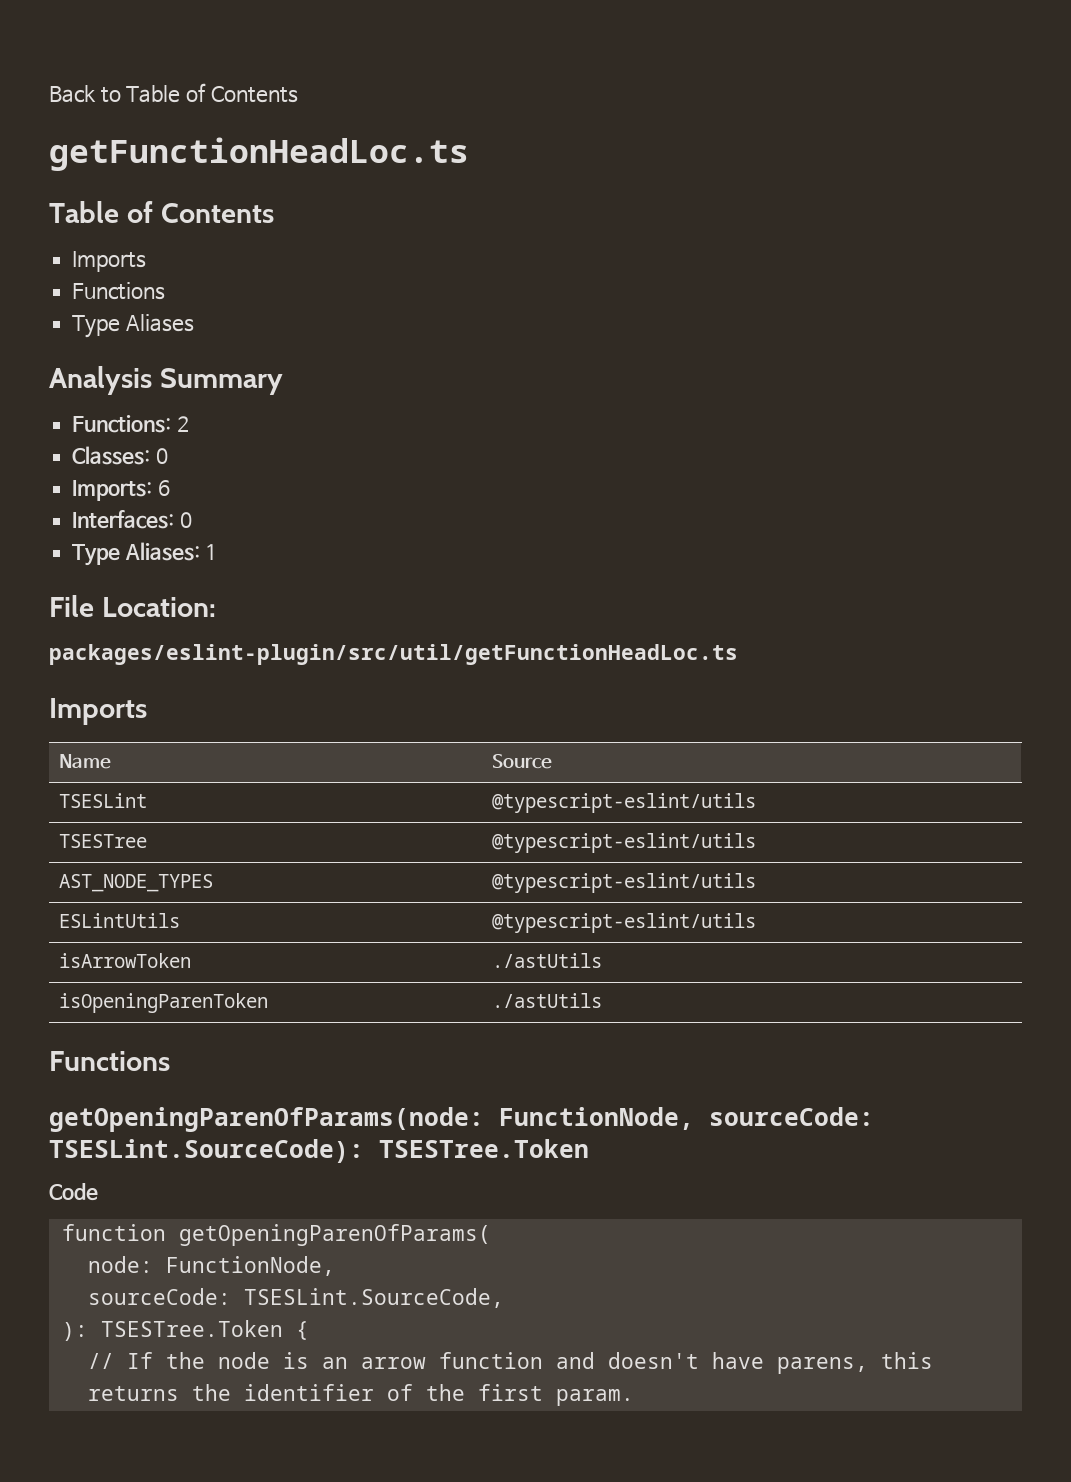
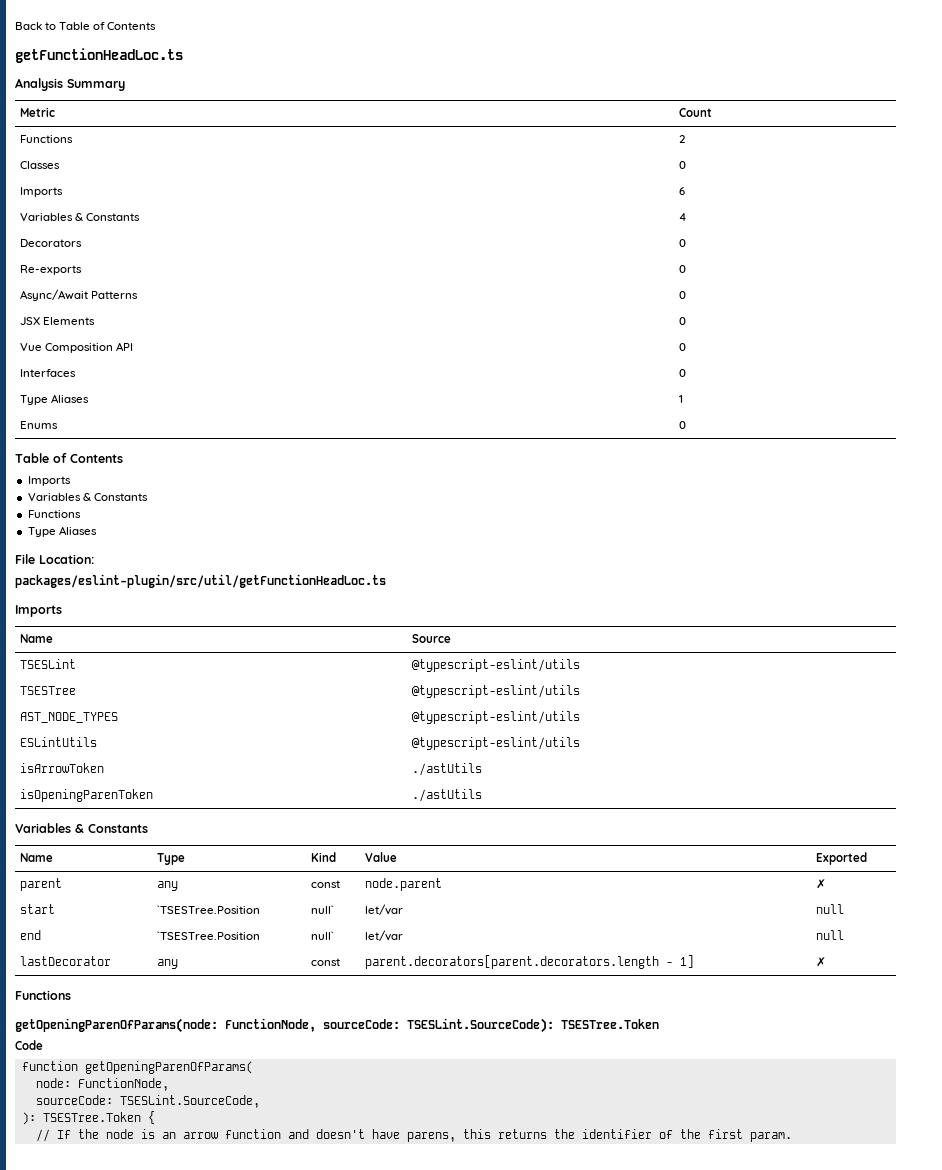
(469, 154) none -> [15,78,125,91] [20,107,56,117] [679,108,713,117] [20,135,74,143] [679,135,686,143] [20,161,61,169] [679,161,687,169] [20,187,64,197] [679,187,686,195] [20,213,141,221] [679,213,687,221] [20,239,83,247] [679,239,687,247] [20,265,83,275] [679,265,687,273] [20,289,139,301] [679,291,687,299] [20,317,96,325] [679,317,687,325] [20,342,134,353] [679,343,687,351] [20,369,77,377] [679,369,687,377] [20,394,90,405] [679,395,684,403] [20,421,59,429] [679,421,687,429] // Analysis Summary // Metric | Count // Functions | 2 // Classes | 0 // Imports | 6 // Variables & Constants | 4 // Decorators | 0 // Re-exports | 0 // Async/Await Patterns | 0 // JSX Elements | 0 // Vue Composition API | 0 // Interfaces | 0 // Type Aliases | 1 // Enums | 0
(147, 261) none -> [27,493,148,501] // Variables & Constants
[49,366,283,395] [72,415,189,433] [72,446,168,465] [72,480,170,501] [72,510,192,529] [72,542,218,566] // Analysis Summary // Functions: 2 // Classes: 0 // Imports: 6 // Interfaces: 0 // Type Aliases: 1 -> (97, 530) none
(602, 1000) none -> [15,823,148,833] [20,853,54,862] [157,853,186,865] [311,852,337,862] [365,852,398,862] [816,852,868,865] [20,878,63,891] [157,881,179,891] [311,880,341,888] [365,878,443,891] [816,879,827,889] [20,904,56,914] [157,905,261,914] [311,905,335,914] [365,904,404,915] [816,904,845,914] [20,930,42,940] [157,931,261,940] [311,931,335,940] [365,930,404,941] [816,930,845,940] [20,956,112,966] [157,959,179,969] [311,958,341,966] [365,955,695,969] [816,957,827,967] // Variables & Constants // Name | Type | Kind | Value | Exported // parent | any | const | node.parent | ✗ // start | `TSESTree.Position | null` | let/var | null // end | `TSESTree.Position | null` | let/var | null // lastDecorator | any | const | parent.decorators[parent.decorators.length - 1] | ✗

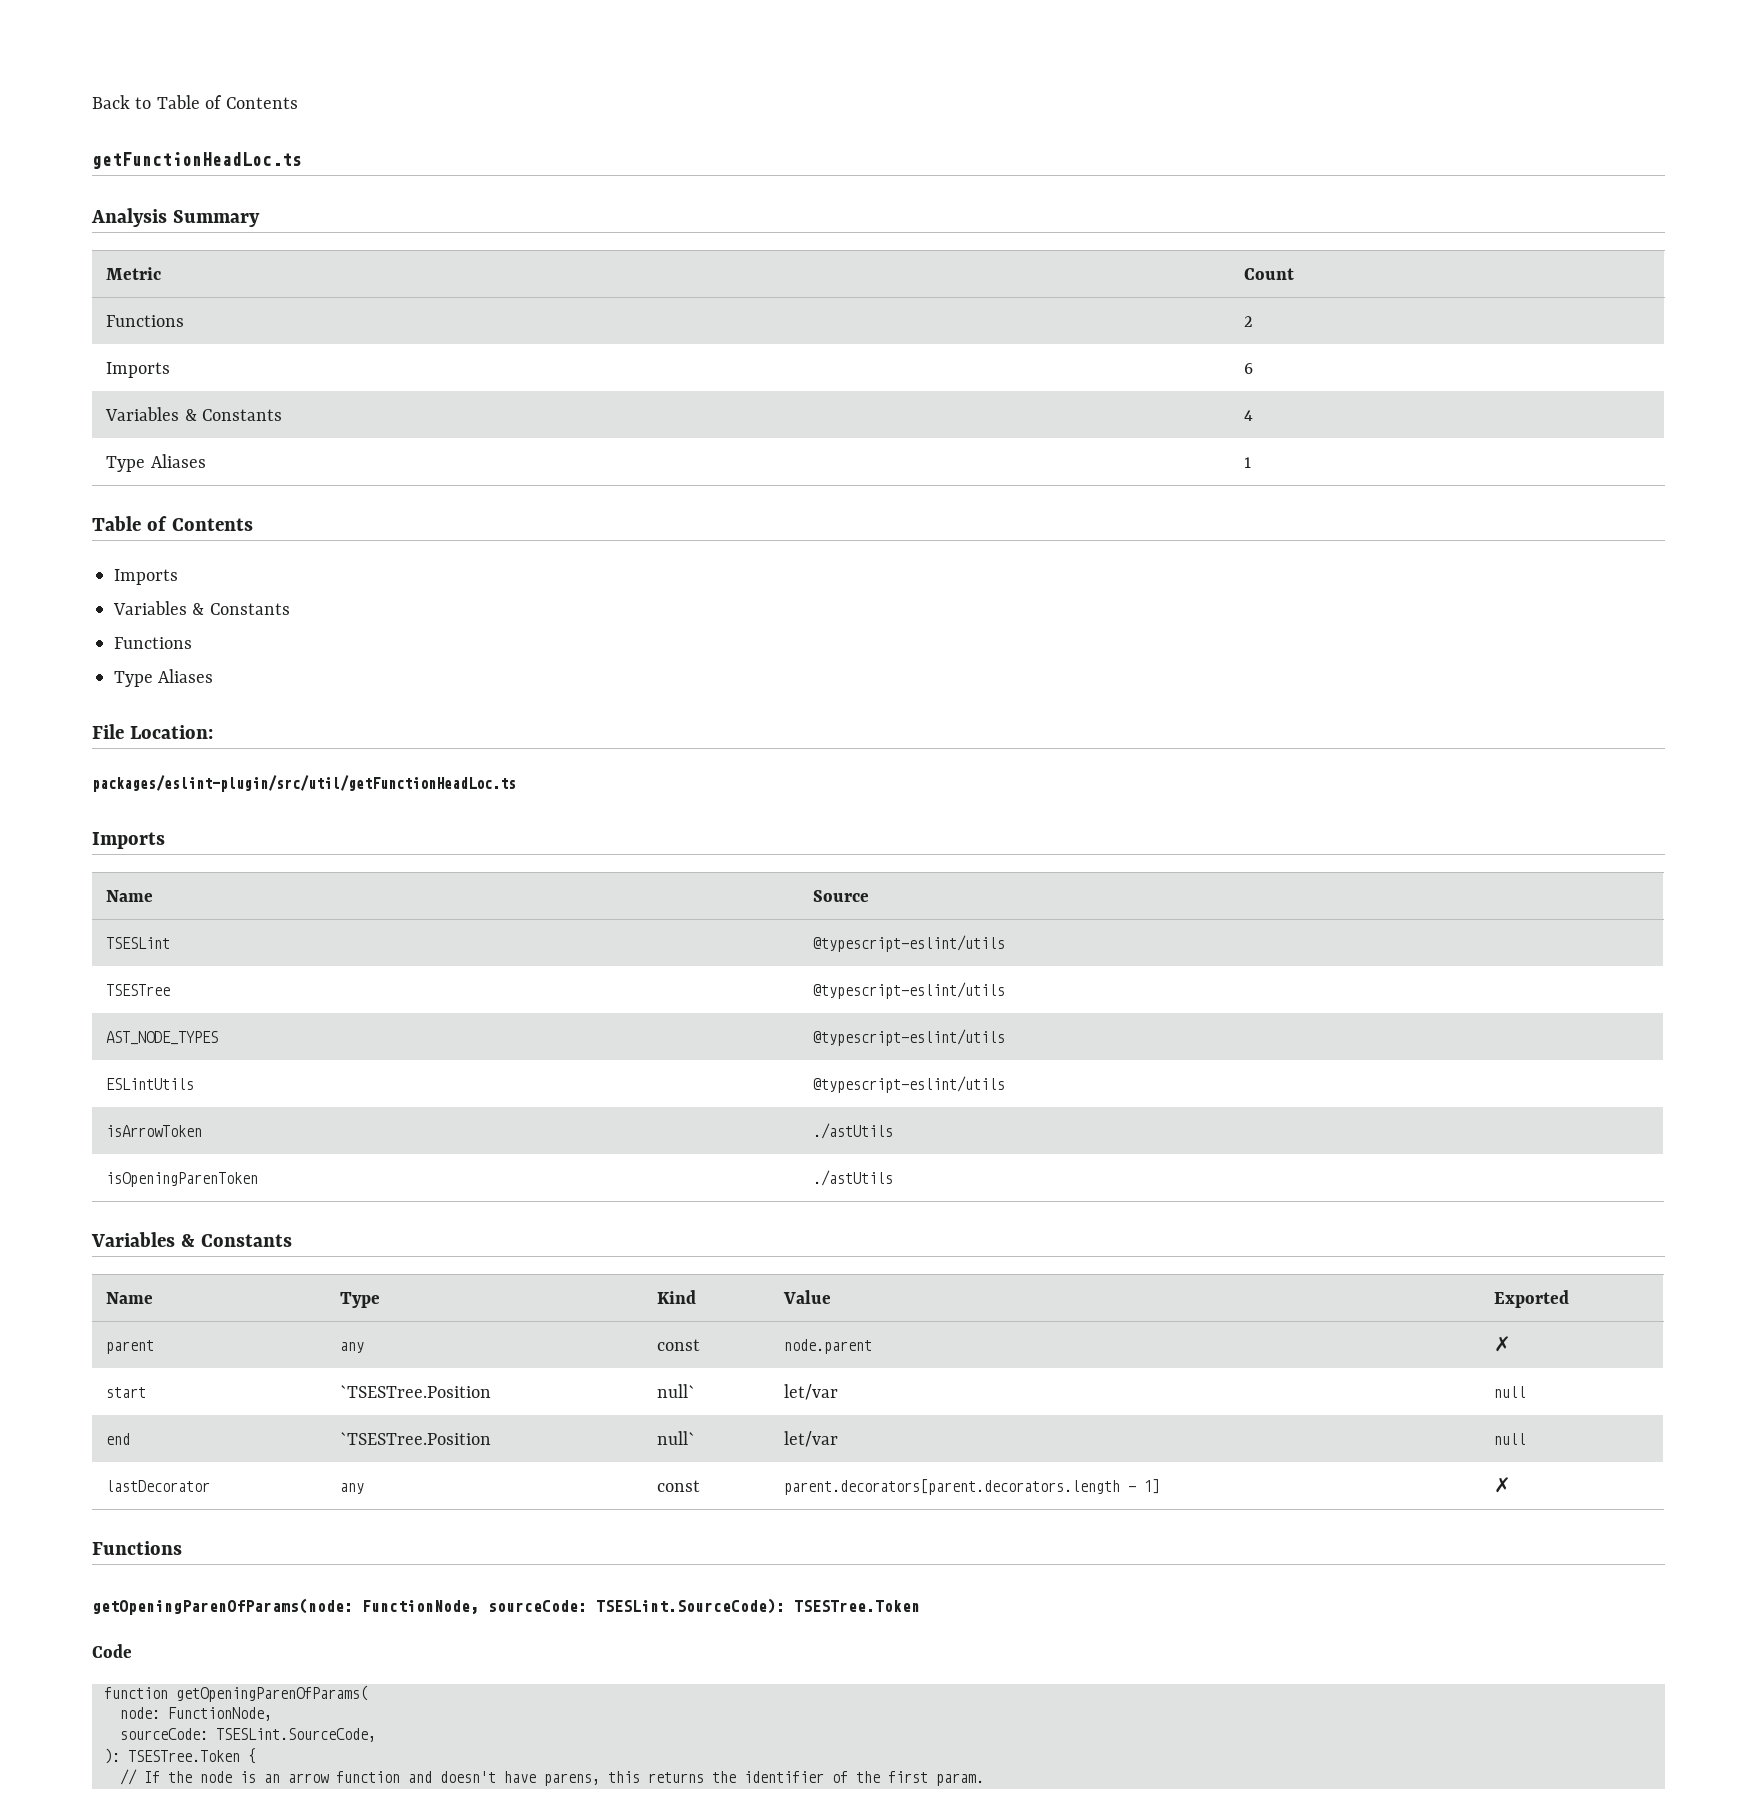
[20,161,61,169] [679,161,687,169] // Classes | 0 -> (1254, 321) none
[20,239,83,247] [679,239,687,247] [20,265,83,275] [679,265,687,273] [20,289,139,301] [679,291,687,299] [20,317,96,325] [679,317,687,325] [20,342,134,353] [679,343,687,351] [20,369,77,377] [679,369,687,377] // Decorators | 0 // Re-exports | 0 // Async/Await Patterns | 0 // JSX Elements | 0 // Vue Composition API | 0 // Interfaces | 0 -> (1254, 415) none
[20,421,59,429] [679,421,687,429] // Enums | 0 -> (1252, 462) none

